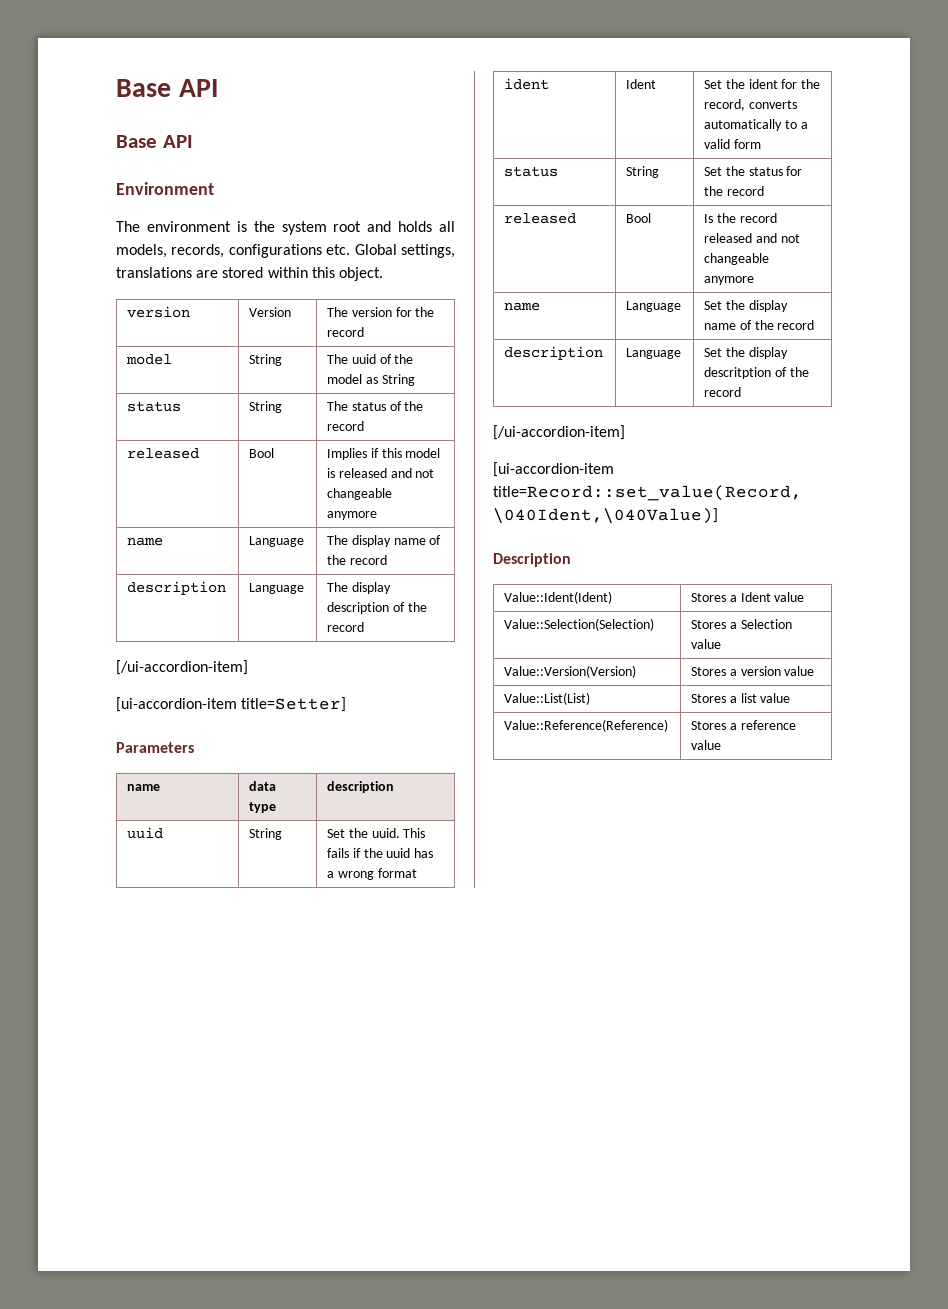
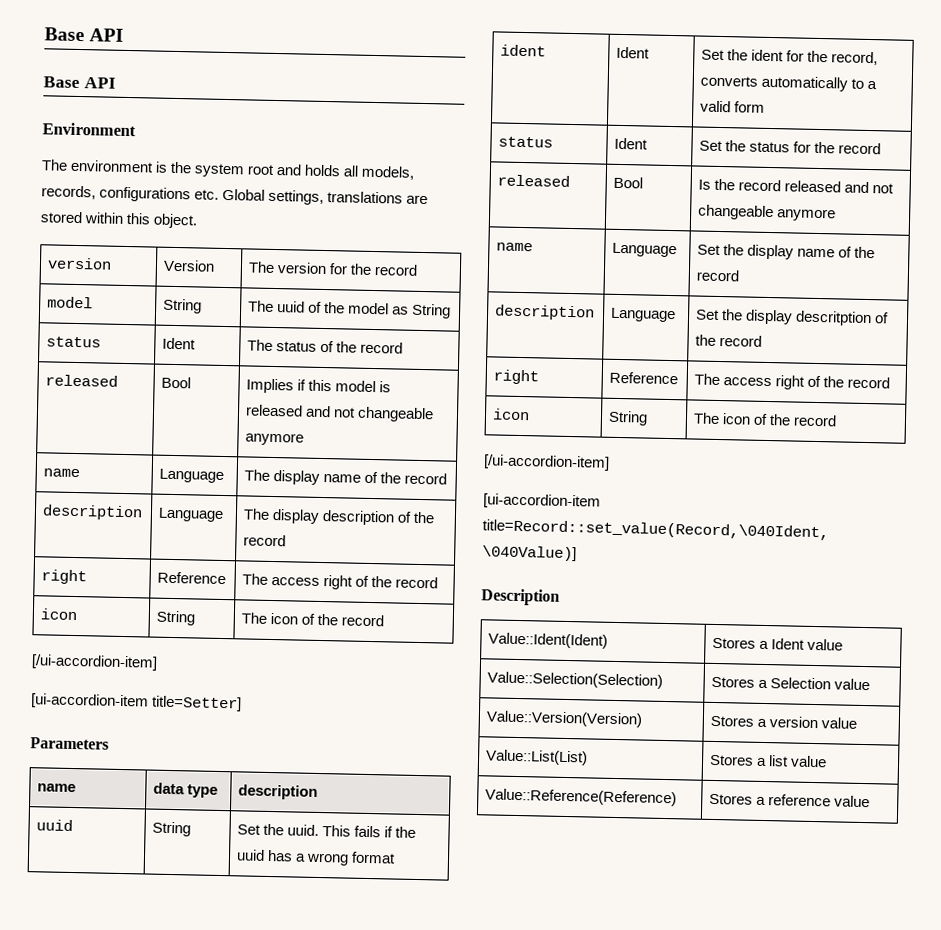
[249,401,283,413] String -> [162,337,197,350] Ident
(365, 627) none -> [41,569,88,585] [157,571,227,585] [242,573,439,590] [40,608,79,621] [156,610,196,626] [241,612,385,627] // right | Reference | The access right of the record // icon | String | The icon of the record
[626,166,660,178] String -> [614,137,649,150] Ident
(742, 392) none -> [493,369,540,385] [609,371,679,385] [694,373,891,390] [492,408,531,421] [608,410,649,426] [693,412,838,427] // right | Reference | The access right of the record // icon | String | The icon of the record

